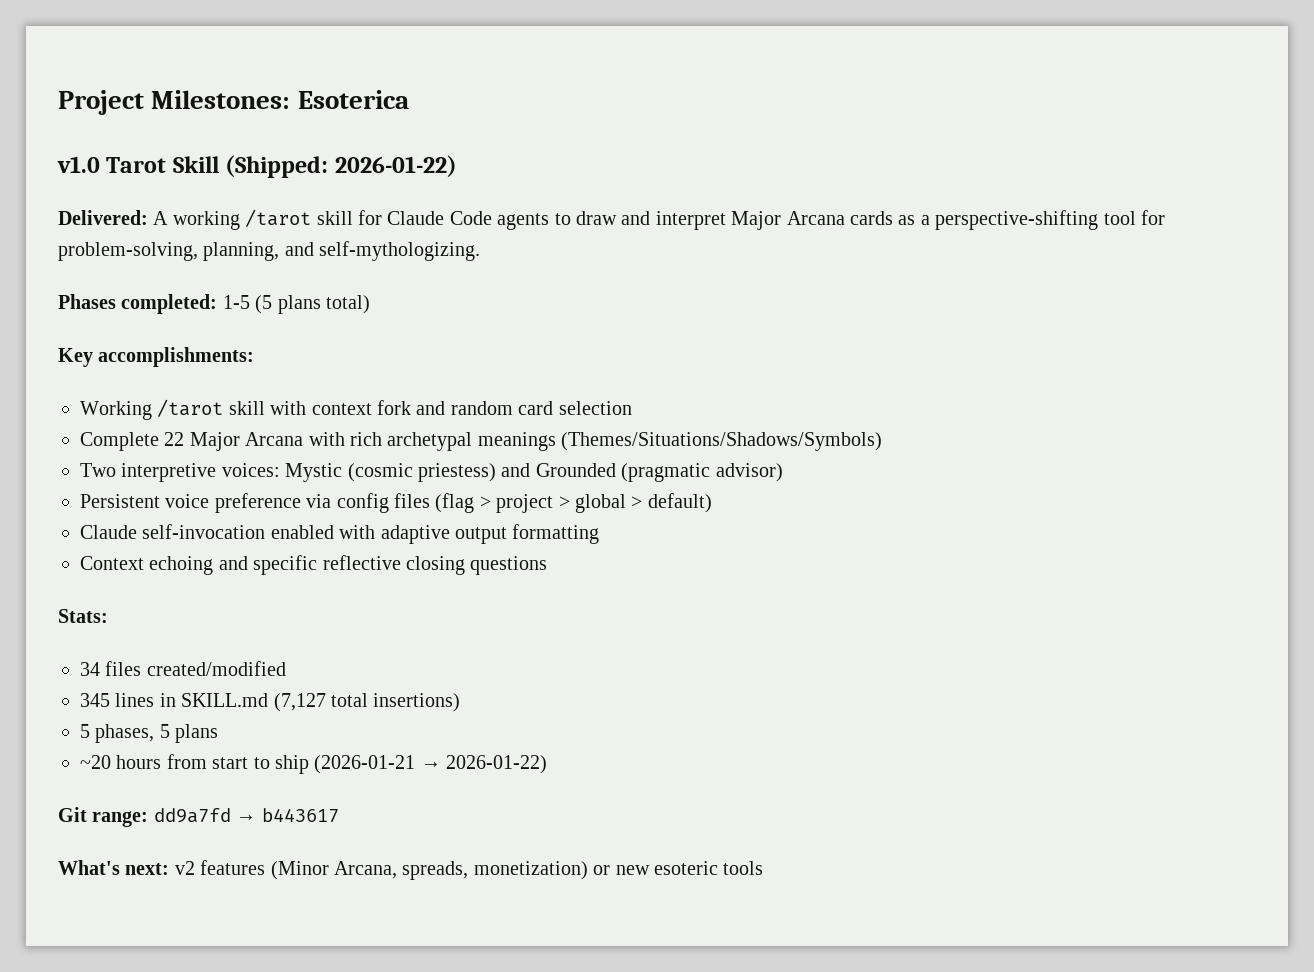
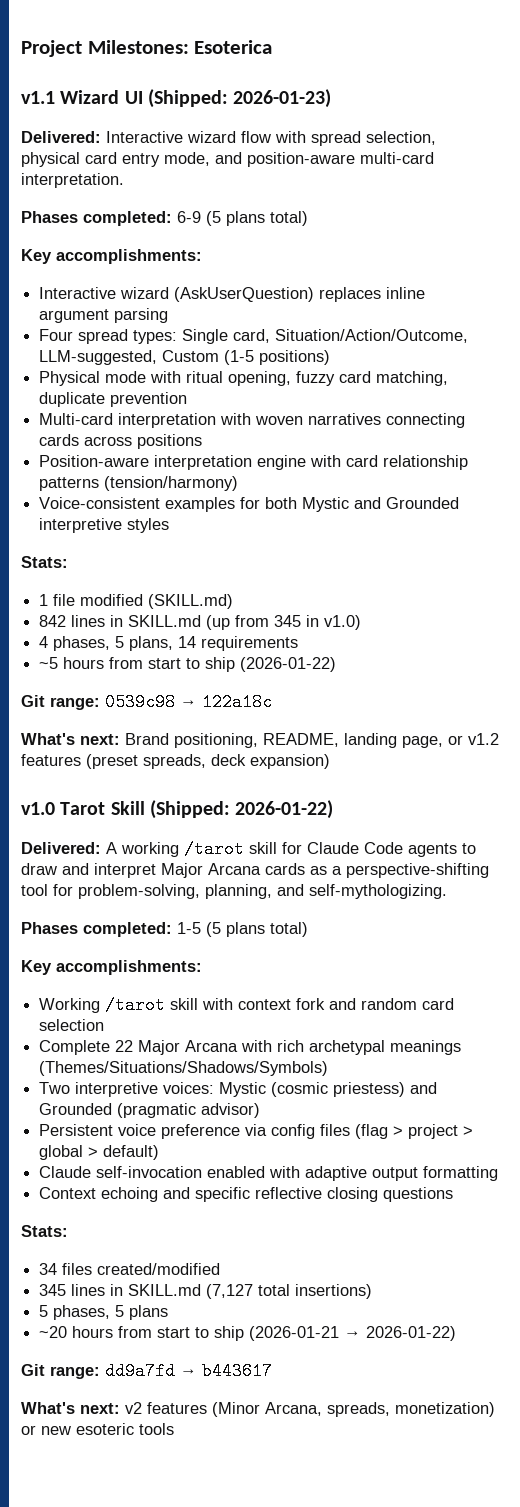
(409, 99) none -> [21,89,332,108] [21,131,436,146] [21,152,434,167] [21,173,124,188] [21,211,308,226] [21,249,202,264] [39,287,426,302] [39,308,169,323] [39,329,469,344] [39,350,331,365] [39,371,449,386] [39,392,188,407] [39,413,466,428] [39,434,203,449] [39,455,469,470] [39,476,239,491] [39,497,460,512] [39,518,170,533] [21,556,68,568] [39,594,234,609] [39,615,362,630] [39,636,299,651] [39,657,337,672] [21,693,272,711] [21,733,499,748] [21,754,330,769] // v1.1 Wizard UI (Shipped: 2026-01-23) // Delivered: Interactive wizard flow with spread selection, physical card entry mode, and position-aware multi-card interpretation. // Phases completed: 6-9 (5 plans total) // Key accomplishments: // Interactive wizard (AskUserQuestion) replaces inline argument parsing // Four spread types: Single card, Situation/Action/Outcome, LLM-suggested, Custom (1-5 positions) // Physical mode with ritual opening, fuzzy card matching, duplicate prevention // Multi-card interpretation with woven narratives connecting cards across positions // Position-aware interpretation engine with card relationship patterns (tension/harmony) // Voice-consistent examples for both Mystic and Grounded interpretive styles // Stats: // 1 file modified (SKILL.md) // 842 lines in SKILL.md (up from 345 in v1.0) // 4 phases, 5 plans, 14 requirements // ~5 hours from start to ship (2026-01-22) // Git range: 0539c98 → 122a18c // What's next: Brand positioning, README, landing page, or v1.2 features (preset spreads, deck expansion)

